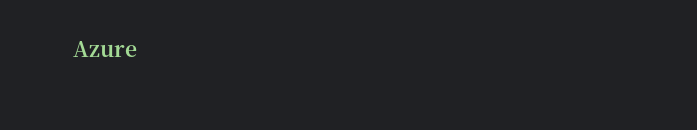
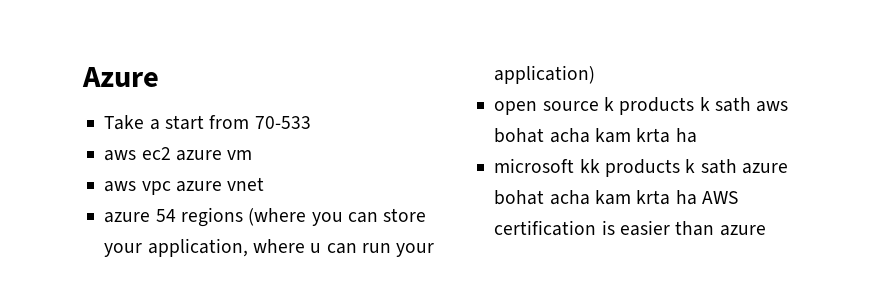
(137, 49) none -> [104,115,311,130] [104,147,253,161] [104,177,265,195] [104,207,427,227] [104,238,435,257] [494,65,596,84] [494,97,789,115] [494,128,697,143] [494,158,788,177] [494,190,738,205] [494,220,766,236] // Take a start from 70-533 // aws ec2 azure vm // aws vpc azure vnet // azure 54 regions (where you can store your application, where u can run your application) // open source k products k sath aws bohat acha kam krta ha // microsoft kk products k sath azure bohat acha kam krta ha AWS certification is easier than azure

